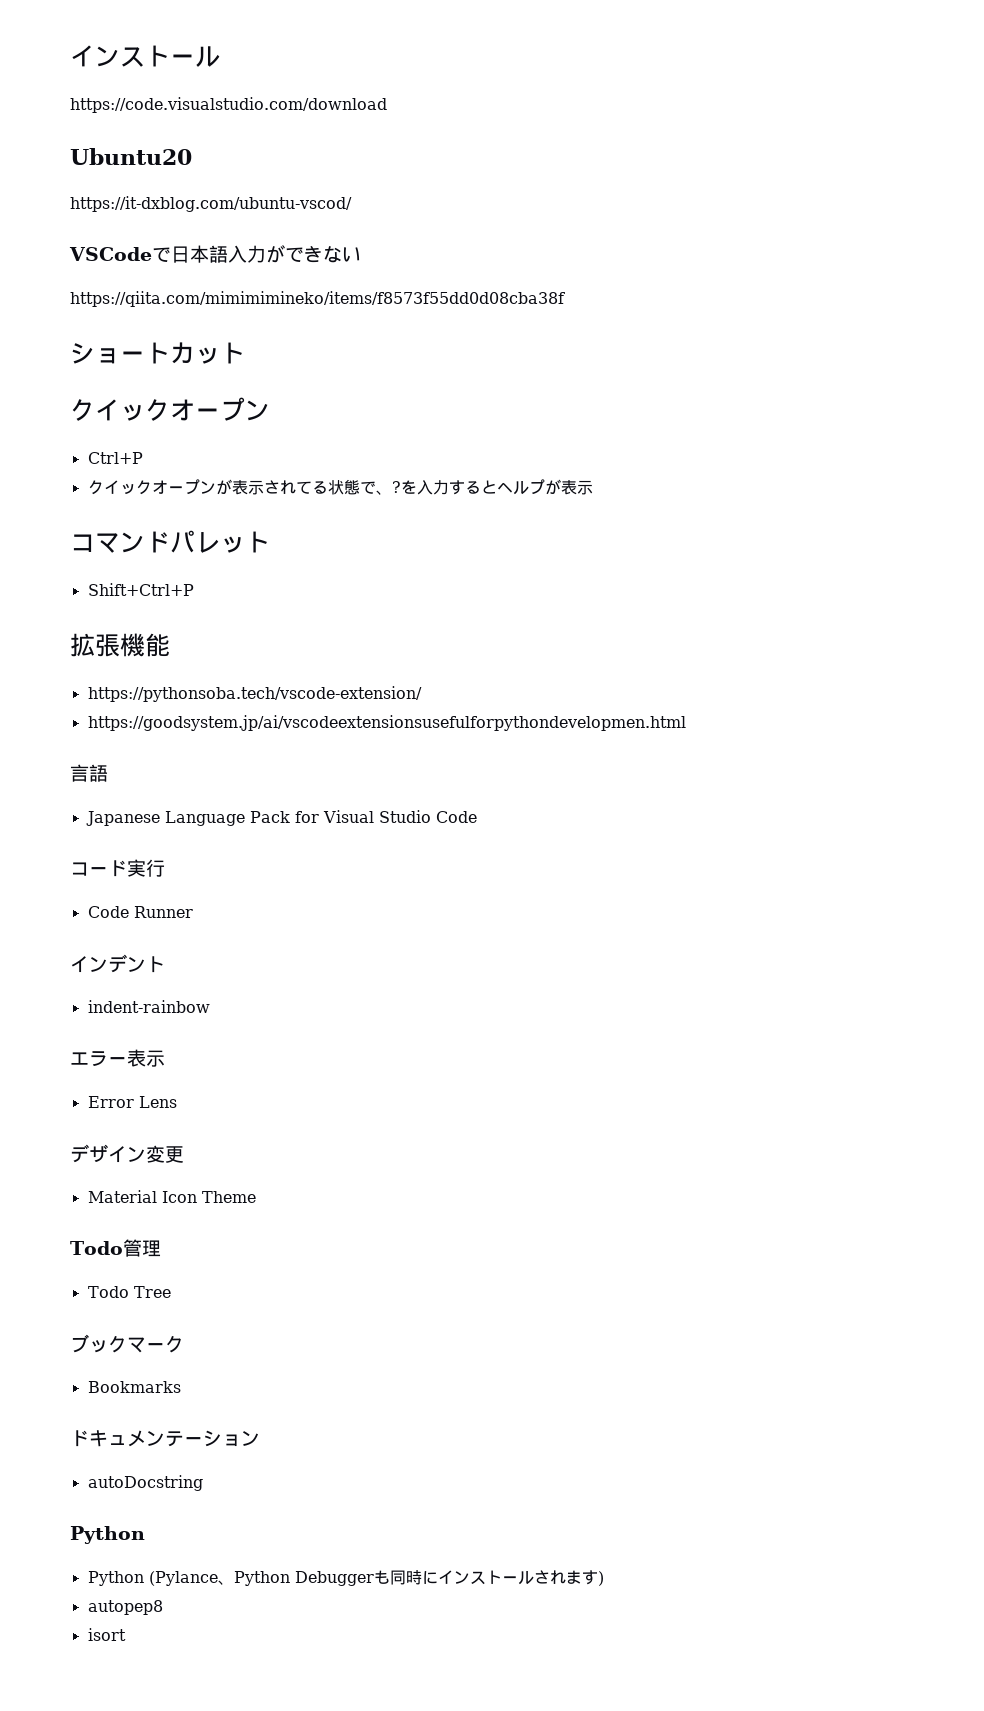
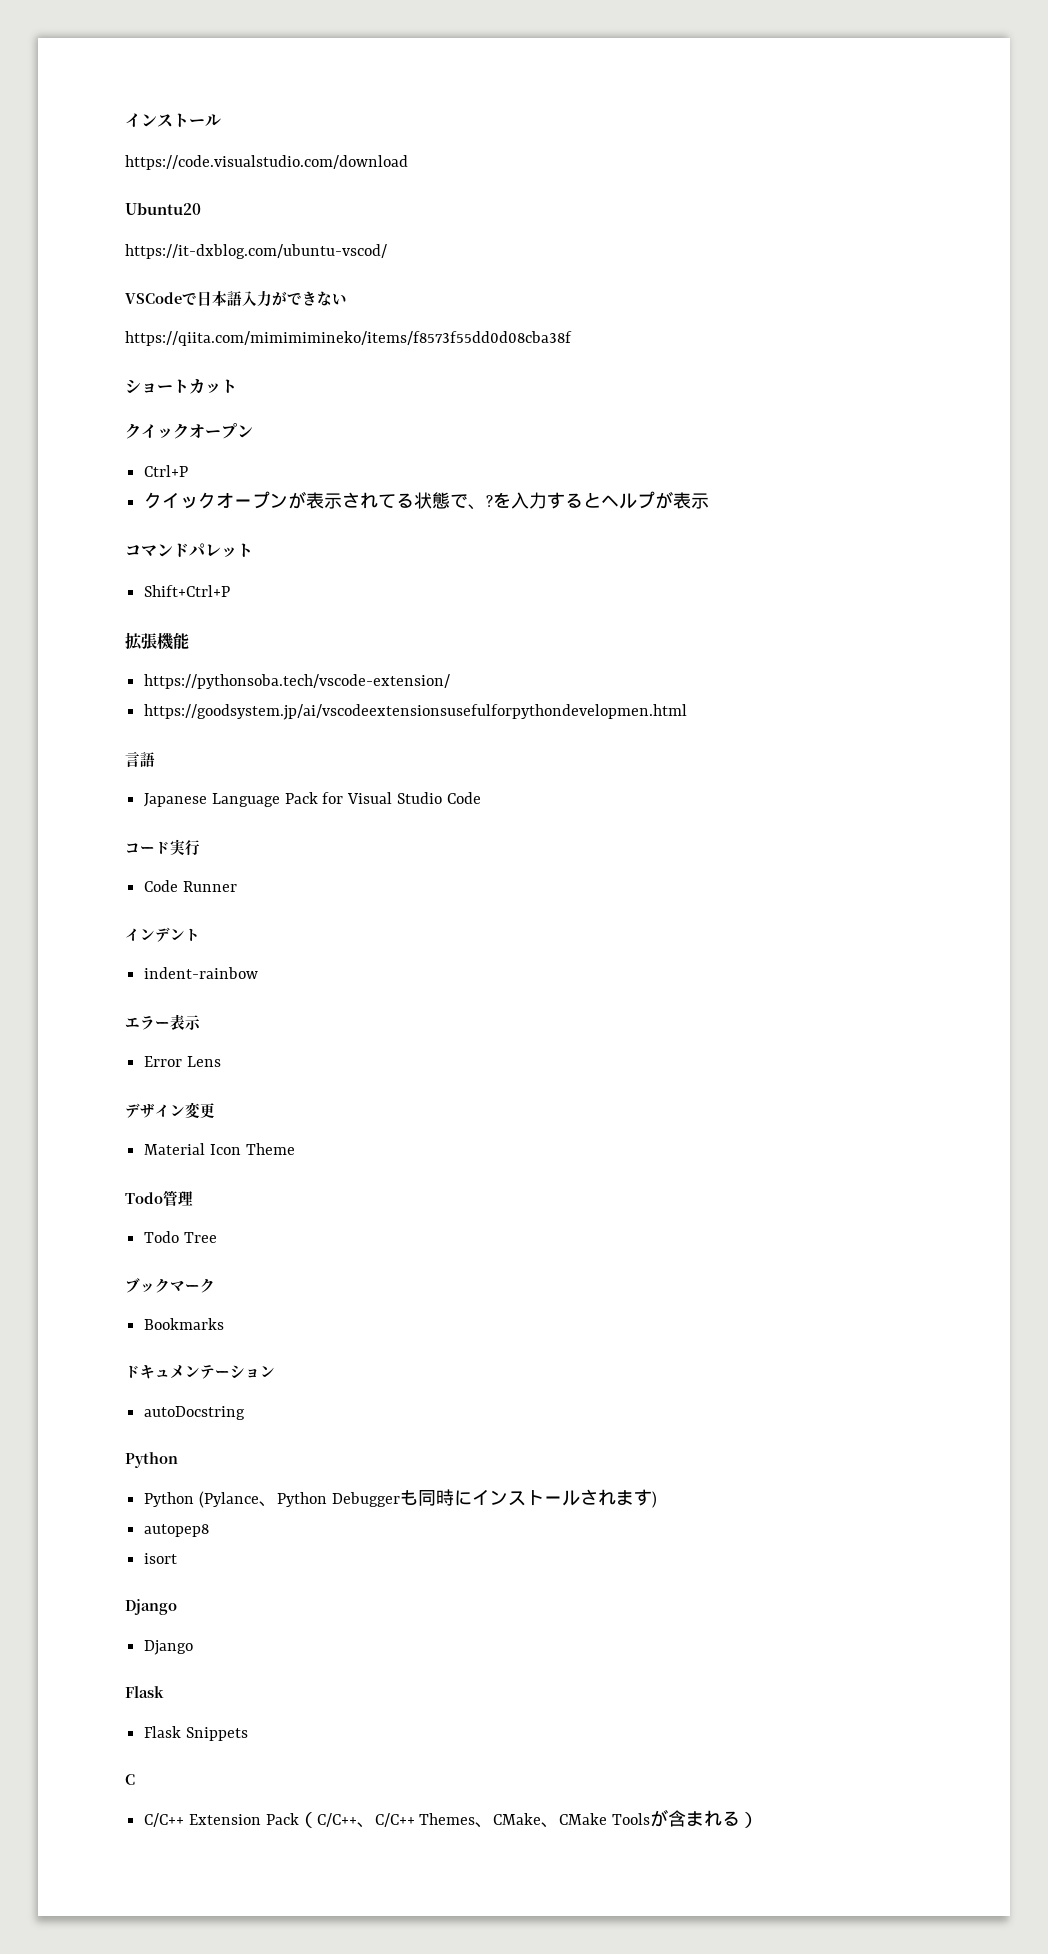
(126, 1634) none -> [125,1599,177,1615] [144,1640,194,1655] [125,1686,164,1698] [144,1726,248,1741] [125,1774,135,1785] [144,1809,759,1828] // Django // Django // Flask // Flask Snippets // C // C/C++ Extension Pack（C/C++、C/C++ Themes、CMake、CMake Toolsが含まれる）

